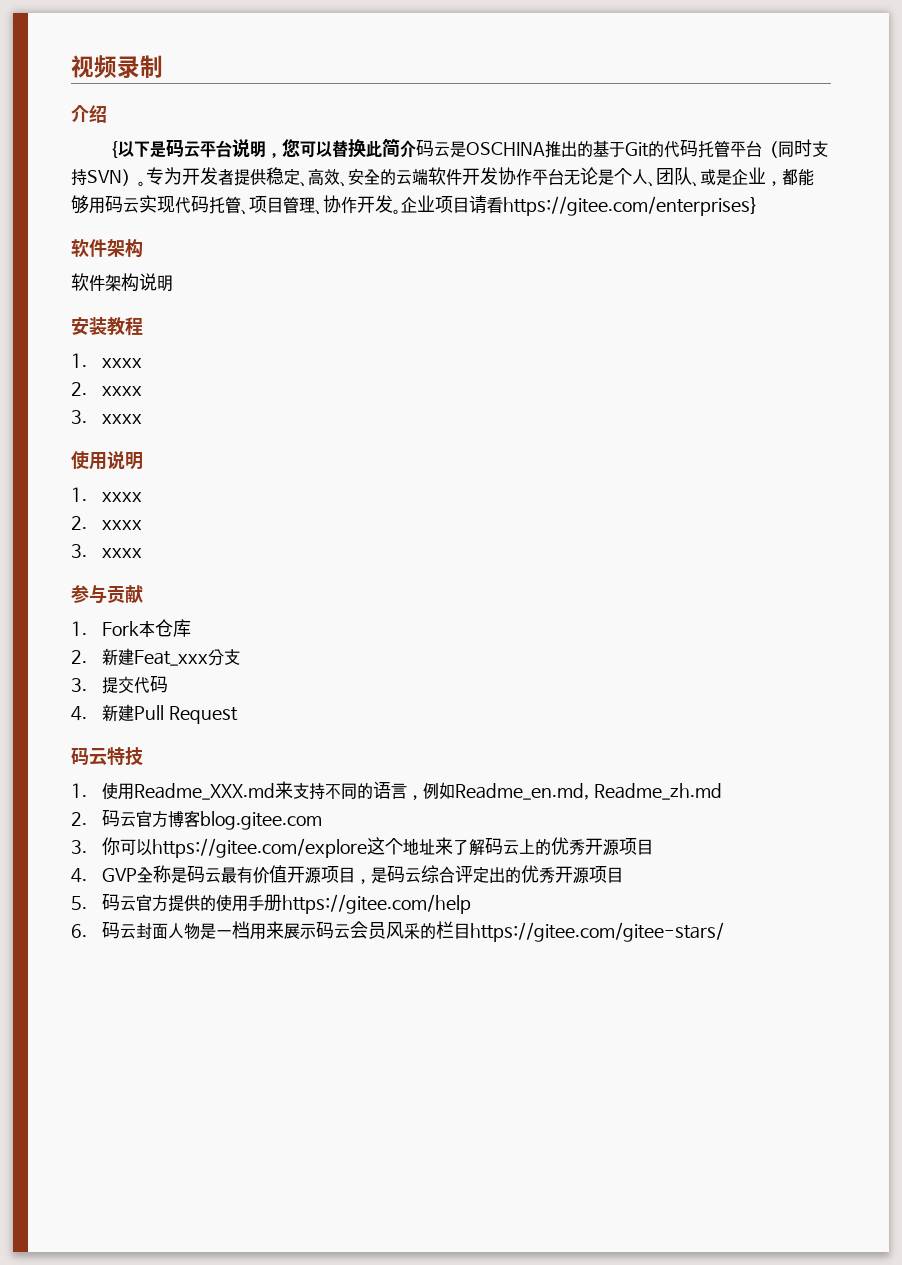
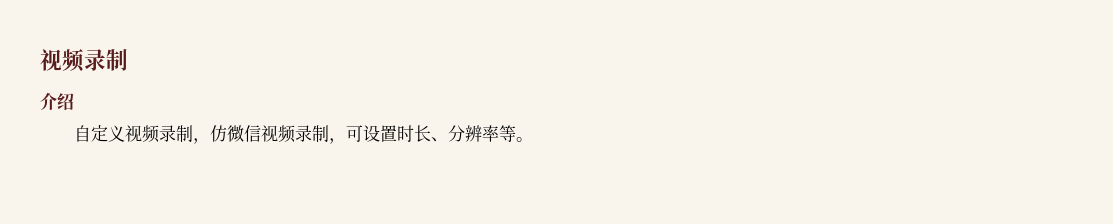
[109,138,828,159] [71,167,814,187] [71,195,758,216] [71,239,143,258] [71,273,173,292] [71,317,143,336] [71,353,143,368] [71,382,143,396] [71,410,143,424] [71,451,143,470] [71,487,143,502] [71,516,143,530] [71,544,143,558] [71,585,143,604] [71,619,192,638] [71,648,241,666] [71,676,169,694] [71,704,239,724] [71,747,143,766] [71,781,723,800] [71,810,323,830] [71,837,654,858] [71,865,624,884] [71,894,472,914] [71,921,725,942] {以下是码云平台说明，您可以替换此简介码云是OSCHINA推出的基于Git的代码托管平台（同时支持SVN）。专为开发者提供稳定、高效、安全的云端软件开发协作平台无论是个人、团队、或是企业，都能够用码云实现代码托管、项目管理、协作开发。企业项目请看https://gitee.com/enterprises} // 软件架构 // 软件架构说明 // 安装教程 // 1. xxxx // 2. xxxx // 3. xxxx // 使用说明 // 1. xxxx // 2. xxxx // 3. xxxx // 参与贡献 // 1. Fork本仓库 // 2.新建Feat_xxx分支 // 3.提交代码 // 4.新建Pull Request // 码云特技 // 1.使用Readme_XXX.md来支持不同的语言，例如Readme_en.md, Readme_zh.md // 2.码云官方博客blog.gitee.com // 3.你可以https://gitee.com/explore这个地址来了解码云上的优秀开源项目 // 4. GVP全称是码云最有价值开源项目，是码云综合评定出的优秀开源项目 // 5.码云官方提供的使用手册https://gitee.com/help // 6.码云封面人物是一档用来展示码云会员风采的栏目https://gitee.com/gitee-stars/ -> [73,125,533,144] 自定义视频录制，仿微信视频录制，可设置时长、分辨率等。

